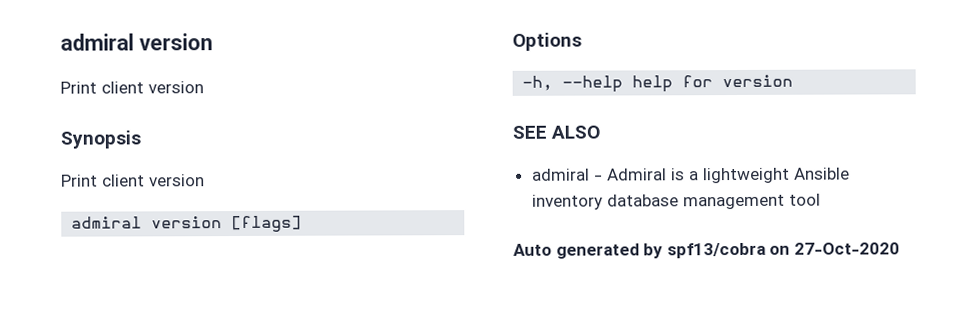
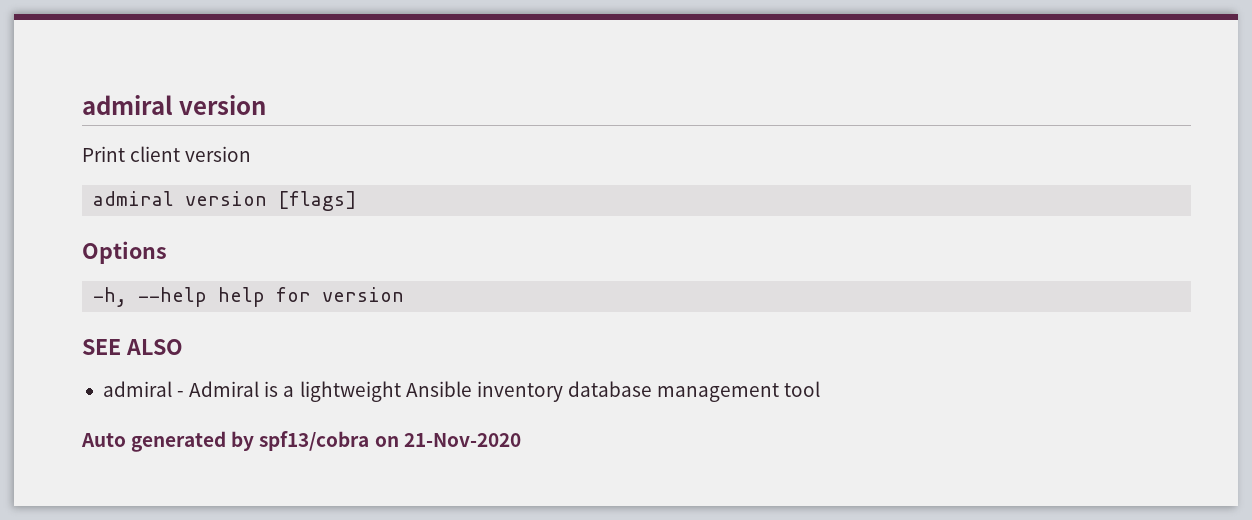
[60,130,141,149] [61,174,205,187] // Synopsis // Print client version -> (252, 154) none
[793,242,900,255] 27-Oct-2020 -> [403,433,521,447] 21-Nov-2020

